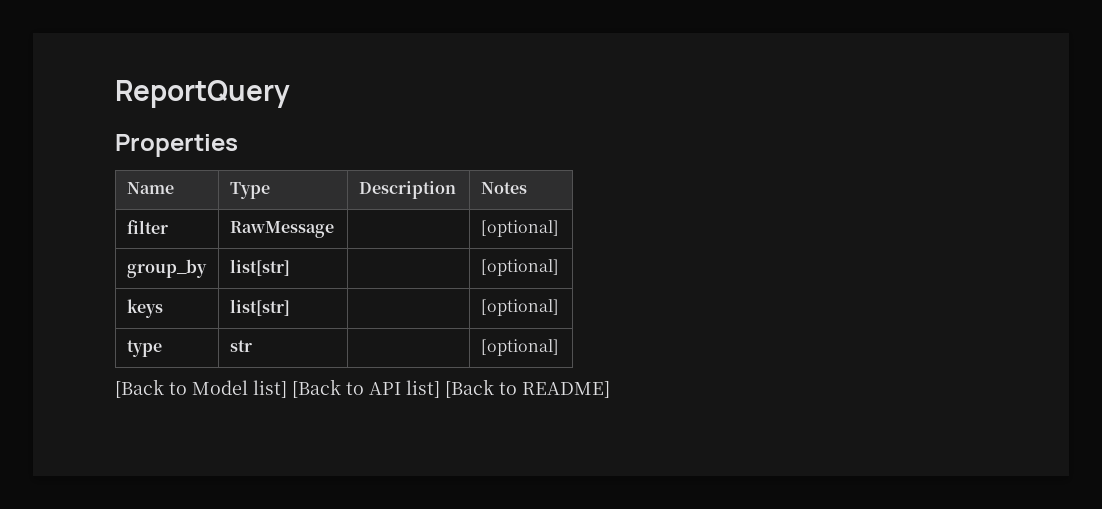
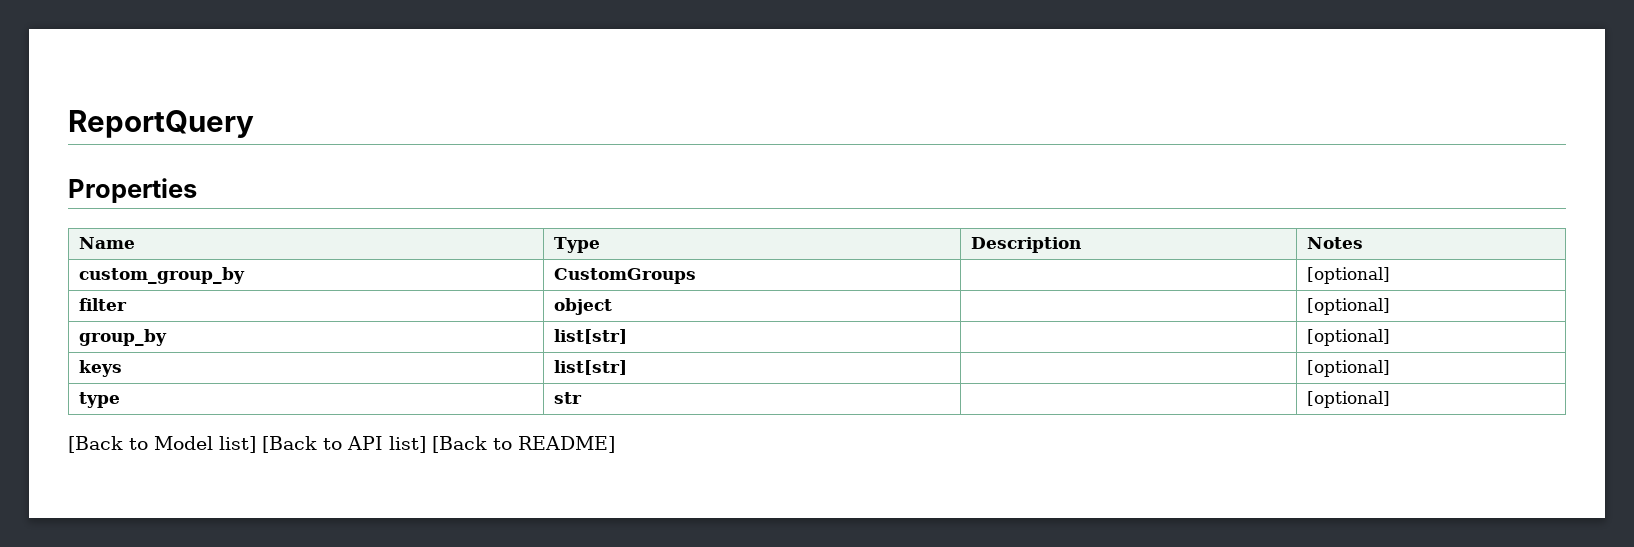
(527, 188) none -> [79,267,246,284] [554,268,697,284] [1307,267,1391,284] // custom_group_by | CustomGroups | | [optional]
[229,221,334,238] RawMessage -> [554,298,613,315] object

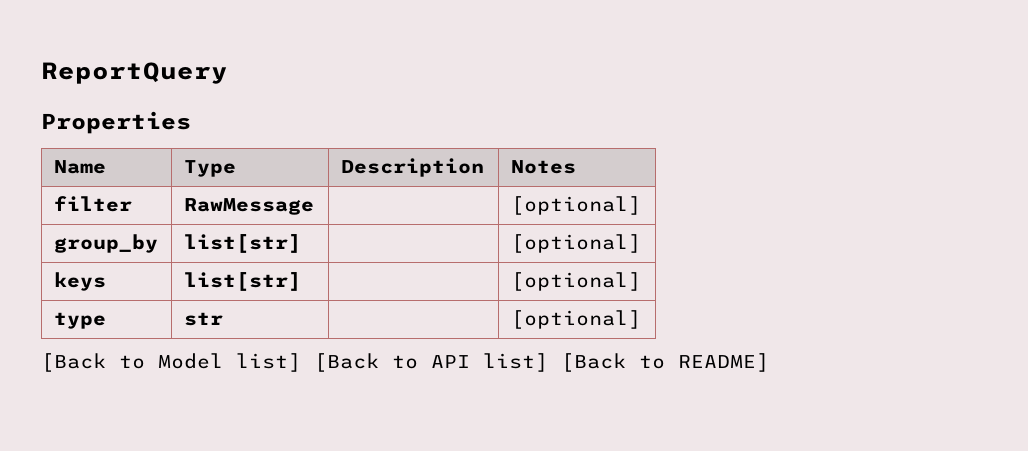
[79,267,246,284] [554,268,697,284] [1307,267,1391,284] // custom_group_by | CustomGroups | | [optional] -> (576, 167) none
[554,298,613,315] object -> [183,198,314,215] RawMessage

